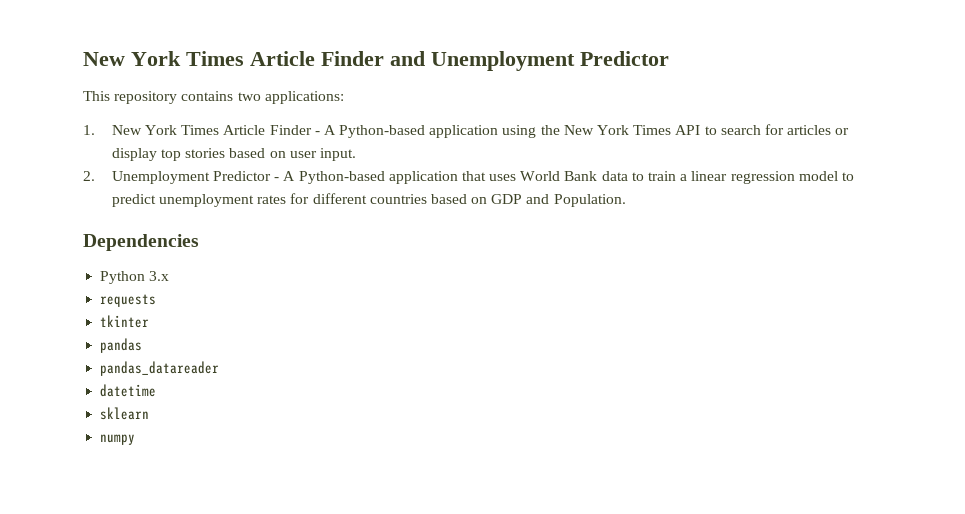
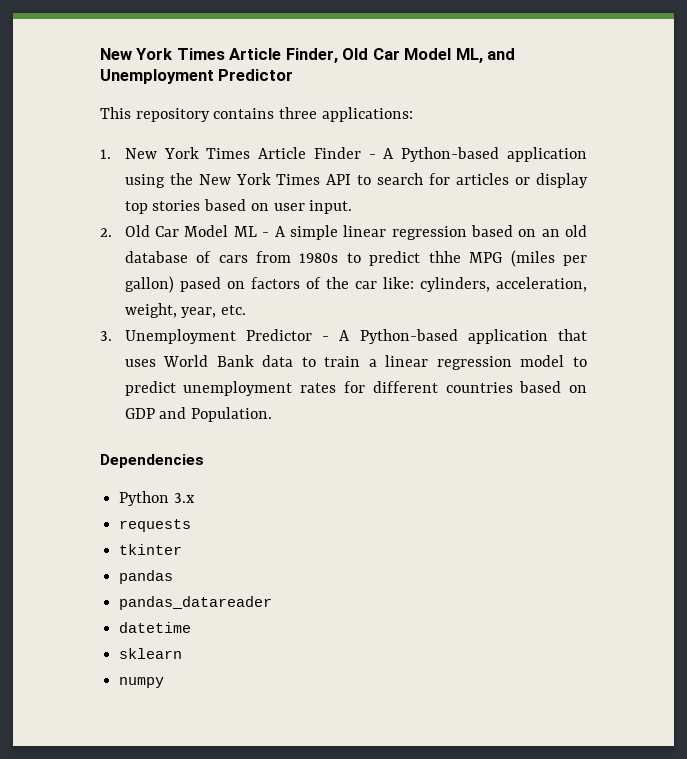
[83,51,384,66] New York Times Article Finder -> [100,48,483,63] New York Times Article Finder, Old Car Model ML,
[237,92,261,101] two -> [279,107,318,119] three
(95, 176) none -> [124,225,587,240] [124,250,587,267] [124,276,587,293] [124,303,247,318] [100,331,112,341] Old Car Model ML - A simple linear regression based on an old database of cars from 1980s to predict thhe MPG (miles per gallon) pased on factors of the car like: cylinders, acceleration, weight, year, etc. // 3.

